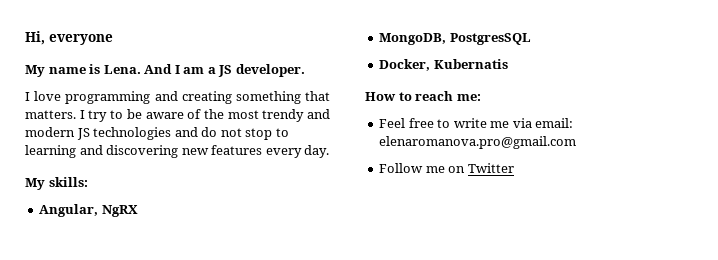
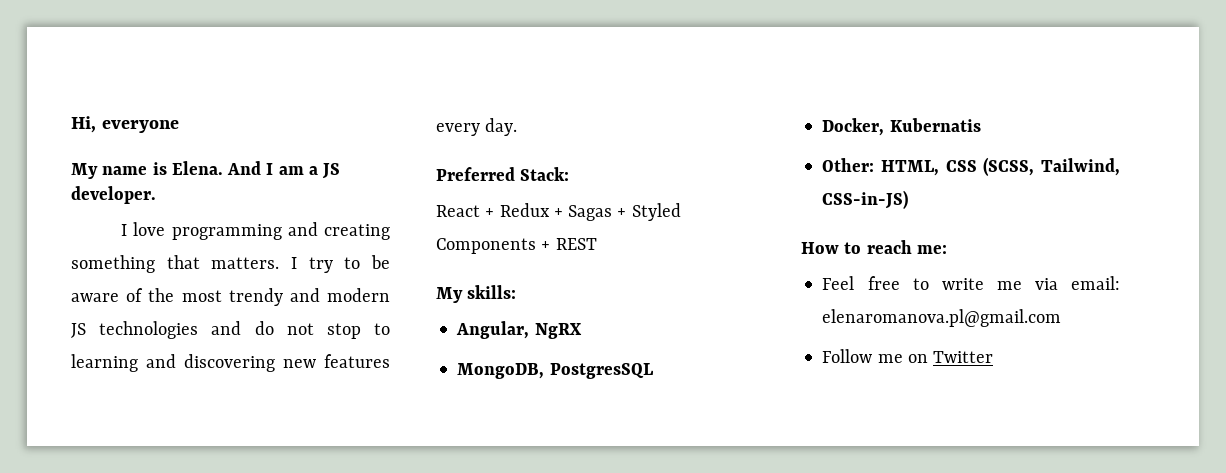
[103,65,141,74] Lena. -> [171,161,223,175] Elena.
(330, 151) none -> [436,167,570,181] [436,203,681,221] [436,238,597,254] // Preferred Stack: // React + Redux + Sagas + Styled Components + REST
(508, 64) none -> [822,157,1120,176] [822,190,909,209] // Other: HTML, CSS (SCSS, Tailwind, CSS-in-JS)
[379,136,577,149] elenaromanova.pro@gmail.com -> [822,309,1062,327] elenaromanova.pl@gmail.com

